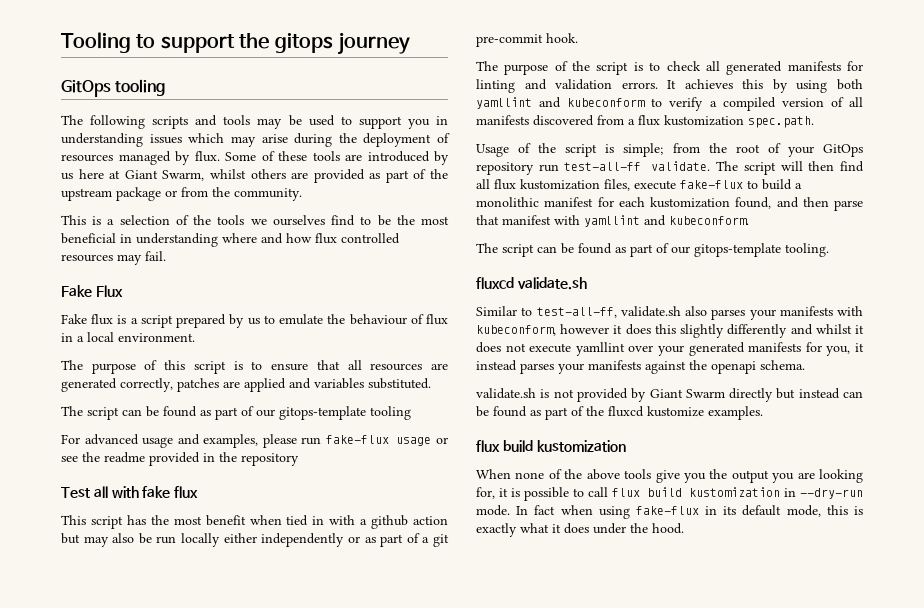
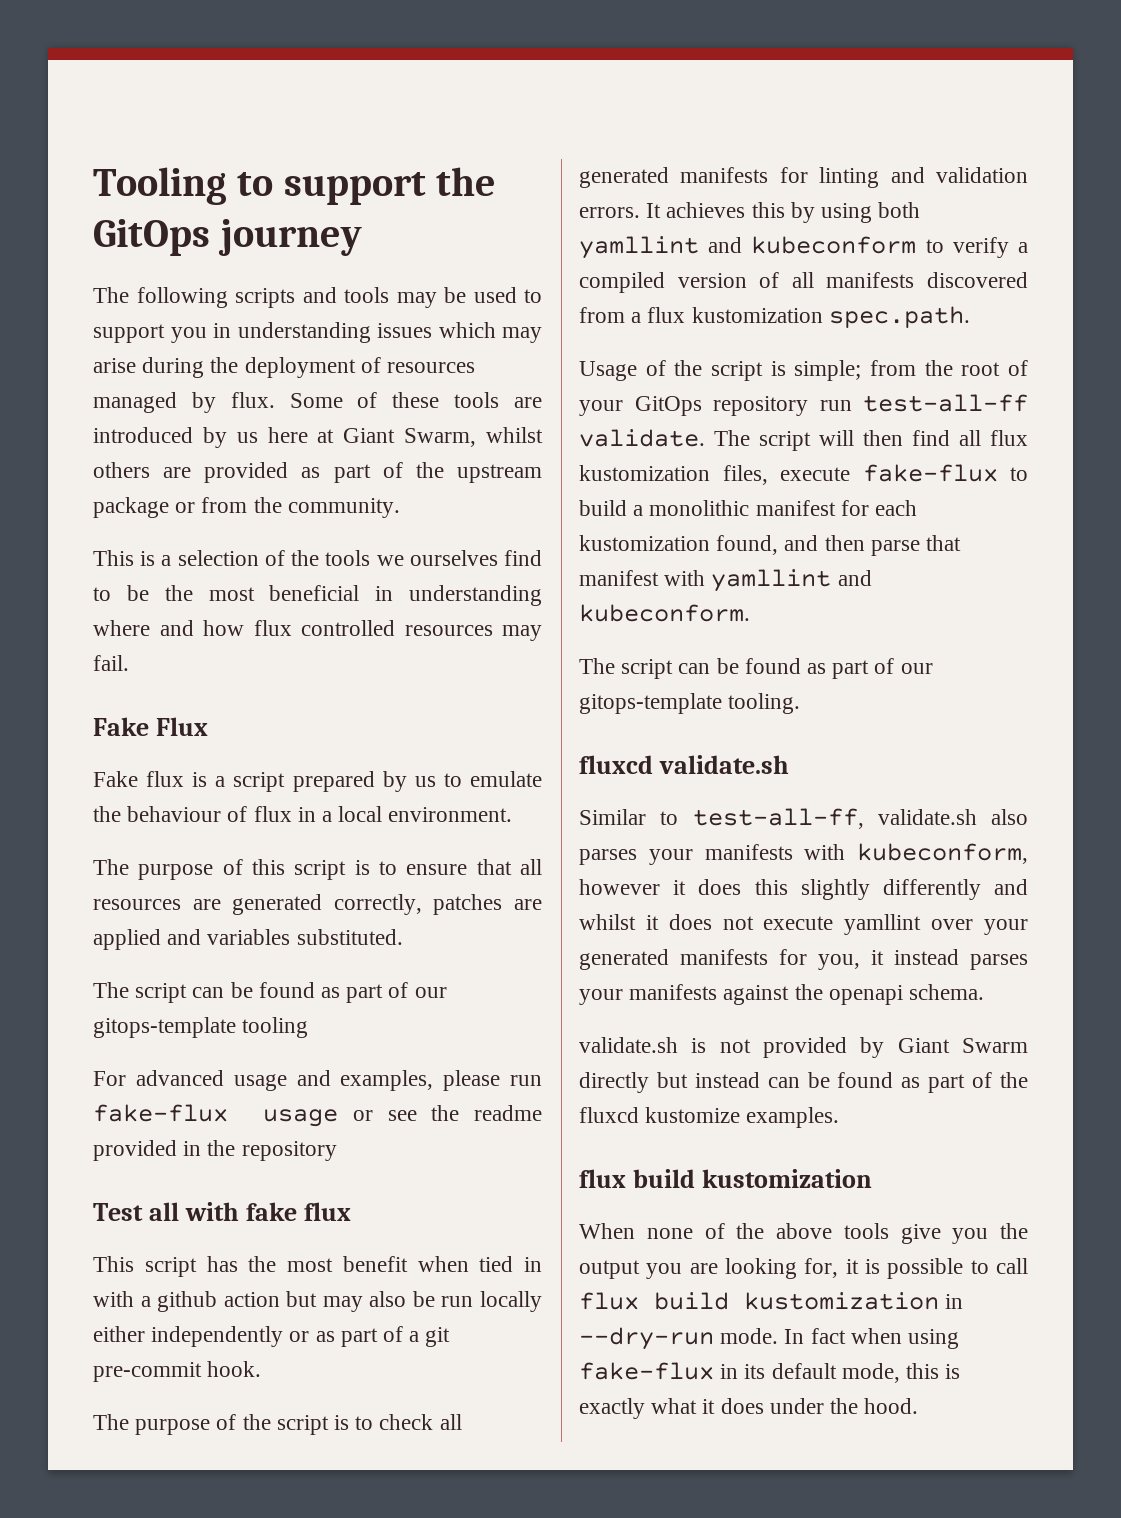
[274,33,333,53] gitops -> [93,219,210,256] GitOps
[61,79,166,97] // GitOps tooling -> (362, 237) none

